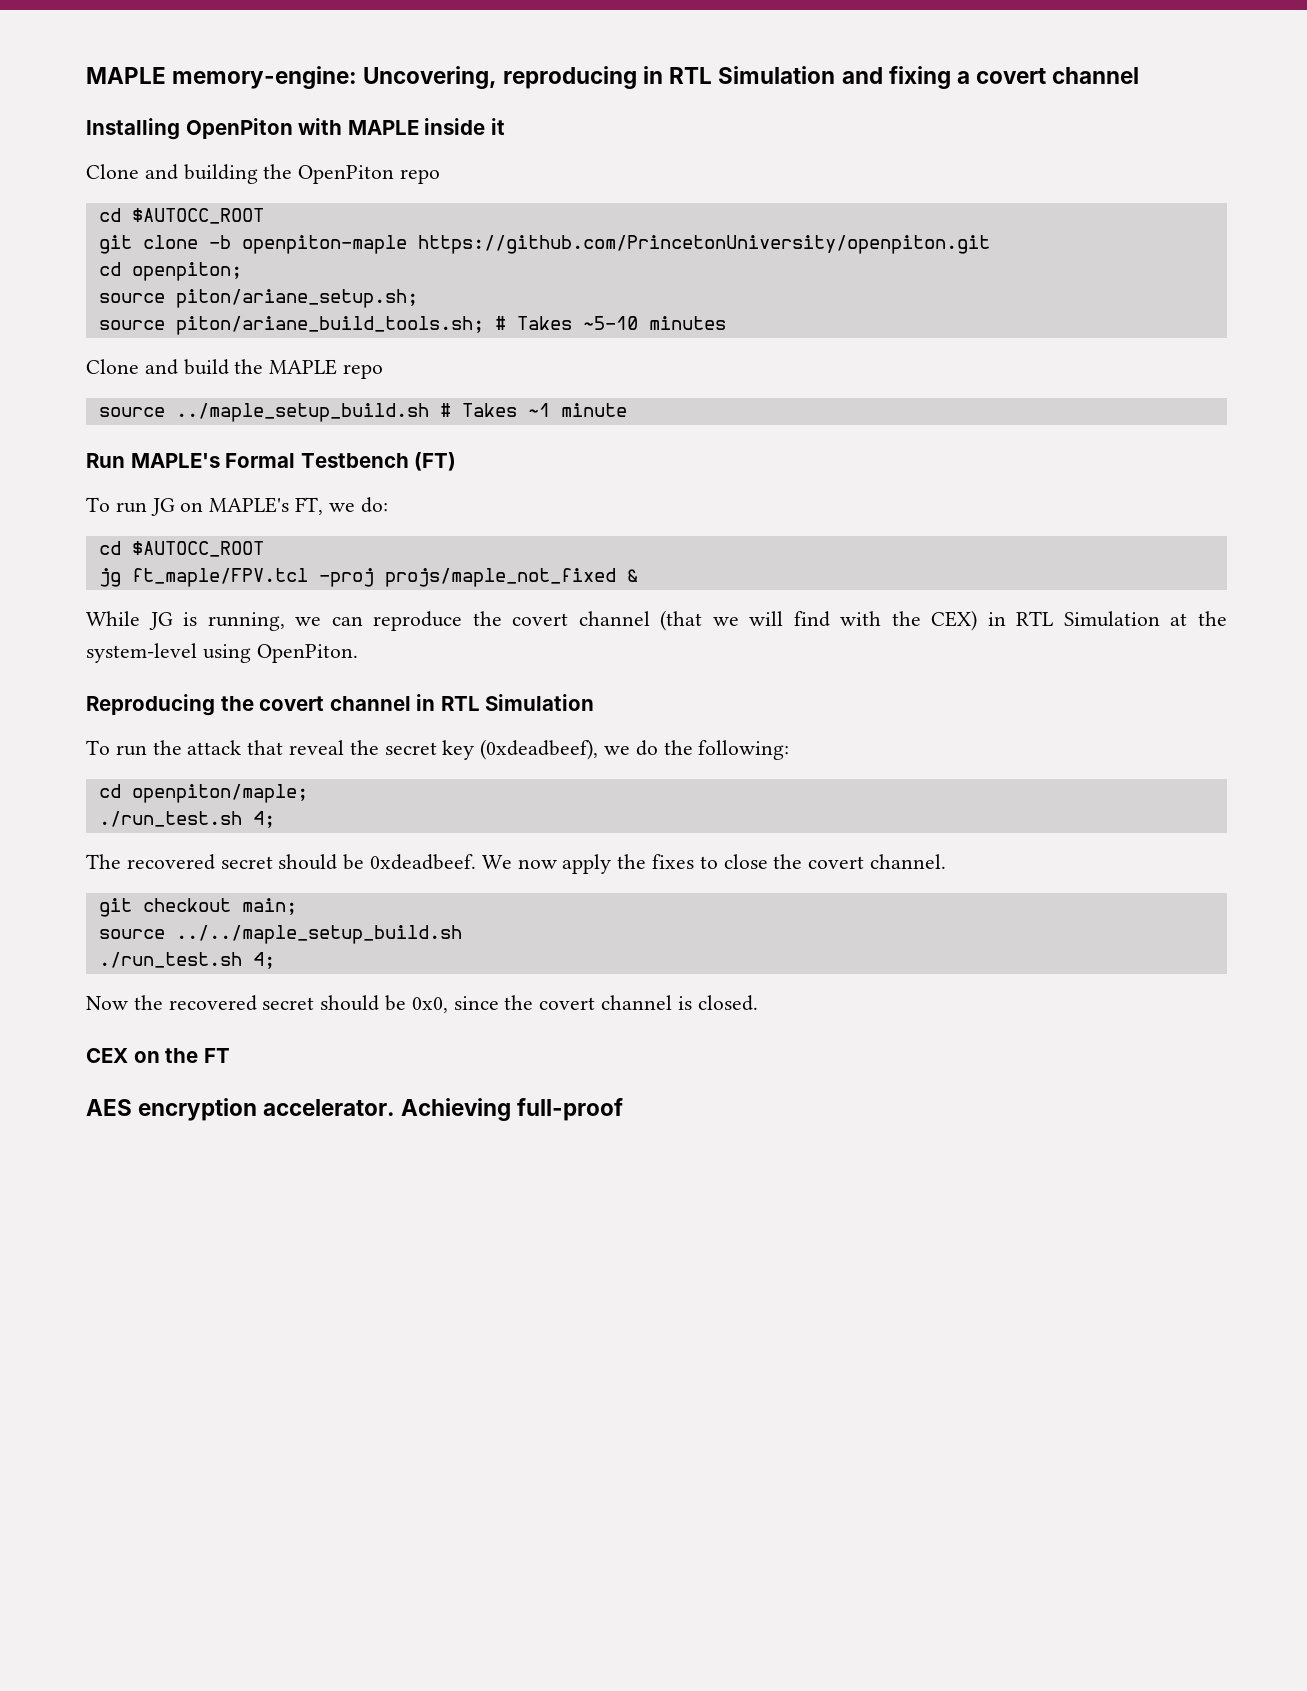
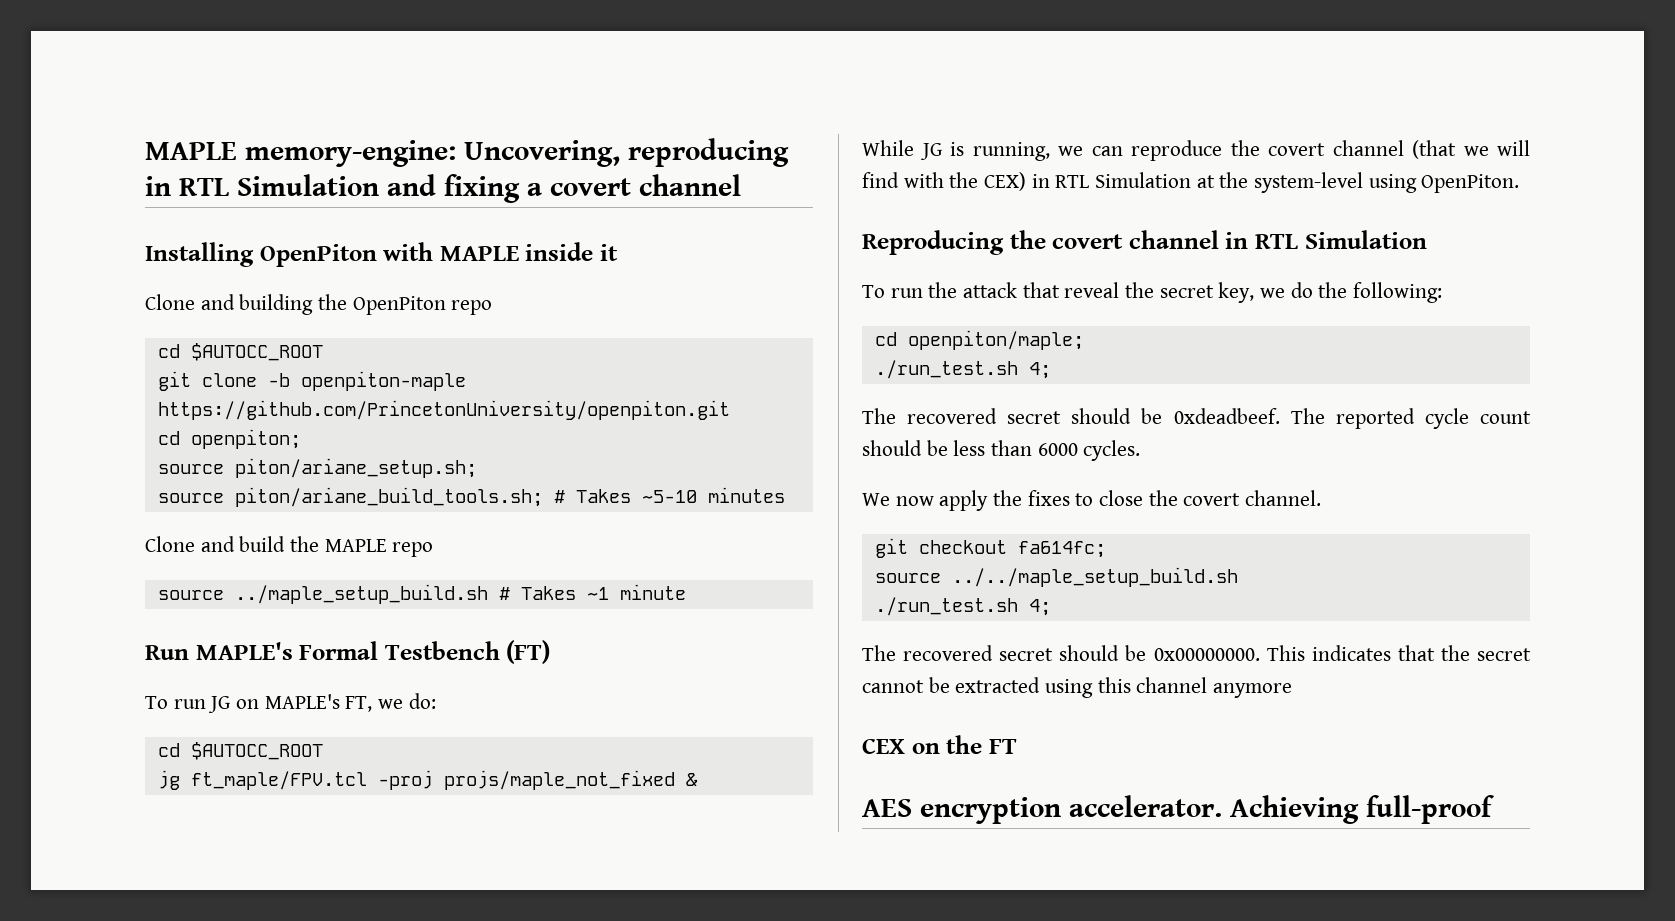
[442,739,599,760] key (0xdeadbeef), -> [1218,282,1255,303] key,
(477, 862) none -> [1290,408,1531,429] [862,440,1141,461] The reported cycle count should be less than 6000 cycles. //
[241,898,297,915] main; -> [1017,541,1106,558] fa614fc;
[86,995,758,1013] Now the recovered secret should be 0x0, since the covert channel is closed. -> [862,645,1531,661] [862,677,1293,698] The recovered secret should be 0x00000000. This indicates that the secret cannot be extracted using this channel anymore

